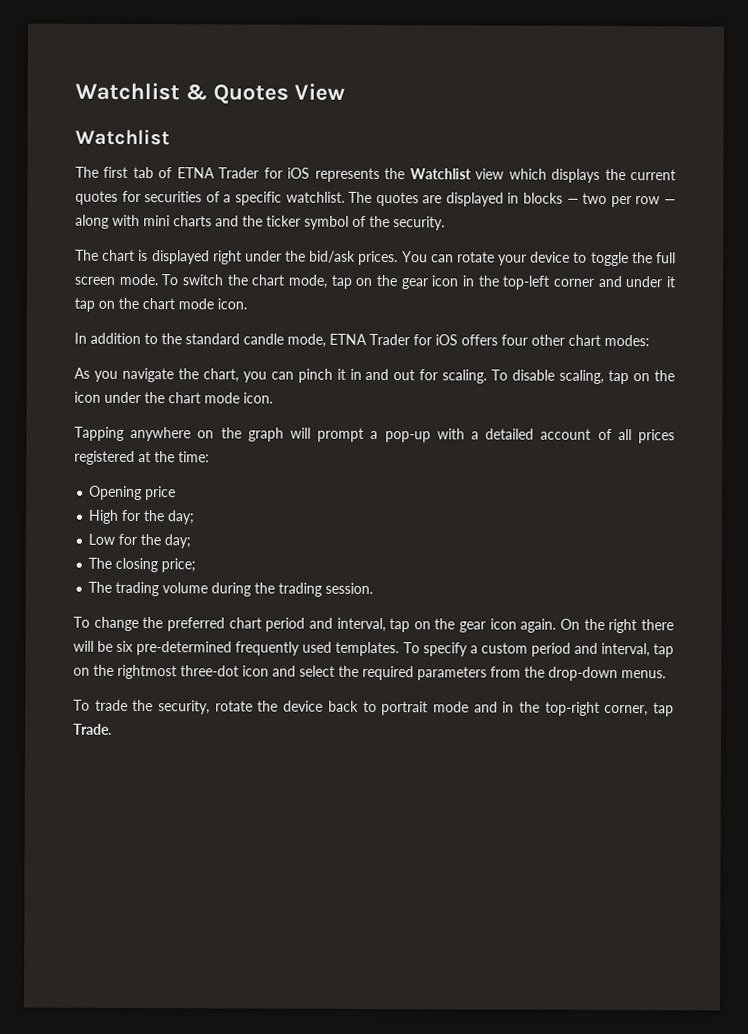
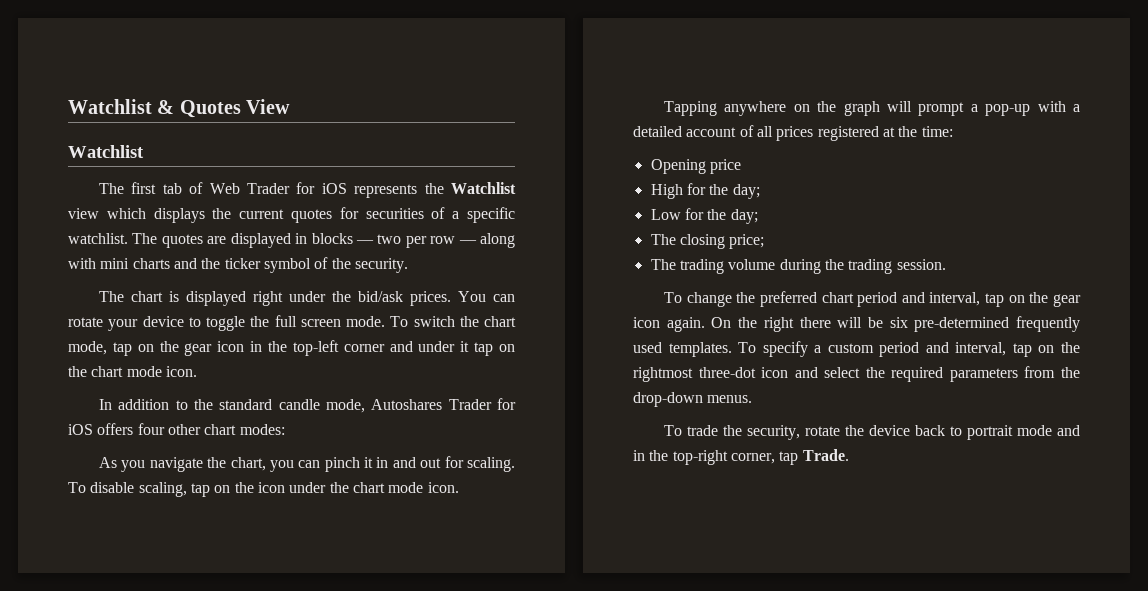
[176,167,215,179] ETNA -> [209,183,240,194] Web
[329,333,367,345] ETNA -> [371,399,443,410] Autoshares

